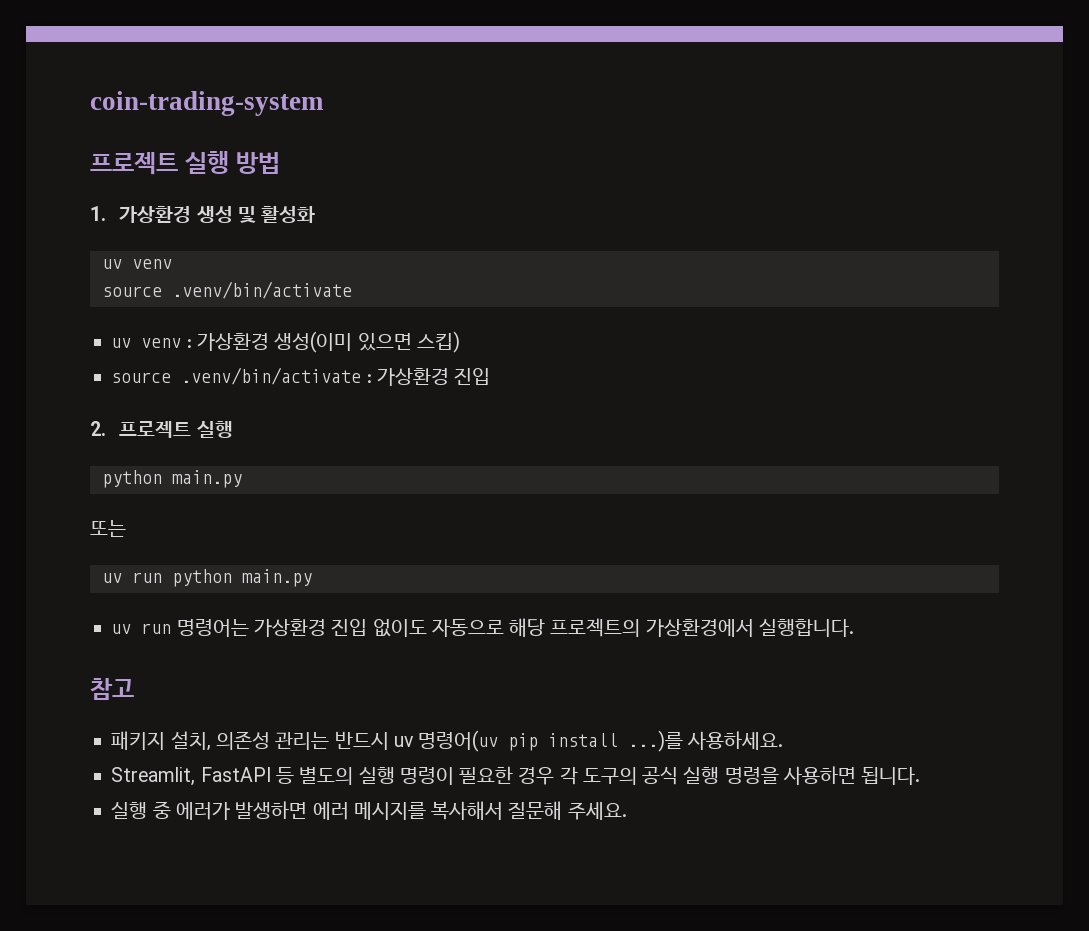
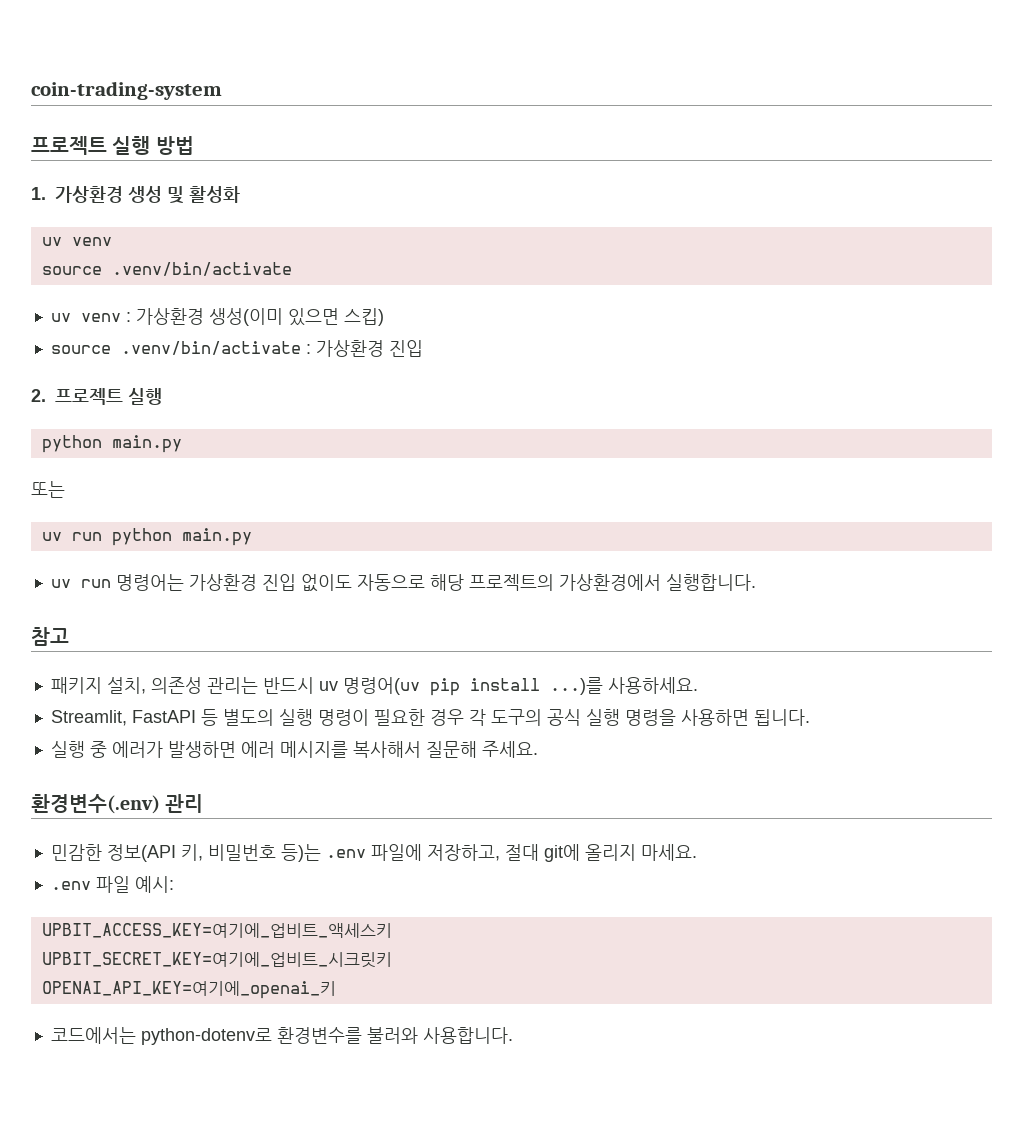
(627, 811) none -> [31,794,204,814] [50,844,697,862] [50,876,174,893] [41,923,392,938] [41,952,392,968] [41,981,336,999] [50,1027,513,1045] // 환경변수(.env) 관리 // 민감한 정보(API 키, 비밀번호 등)는 .env 파일에 저장하고, 절대 git에 올리지 마세요. // .env 파일 예시: // UPBIT_ACCESS_KEY=여기에_업비트_액세스키 // UPBIT_SECRET_KEY=여기에_업비트_시크릿키 // OPENAI_API_KEY=여기에_openai_키 // 코드에서는 python-dotenv로 환경변수를 불러와 사용합니다.

